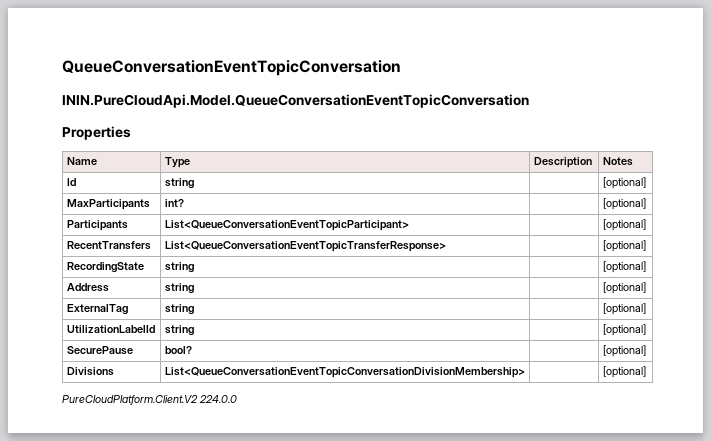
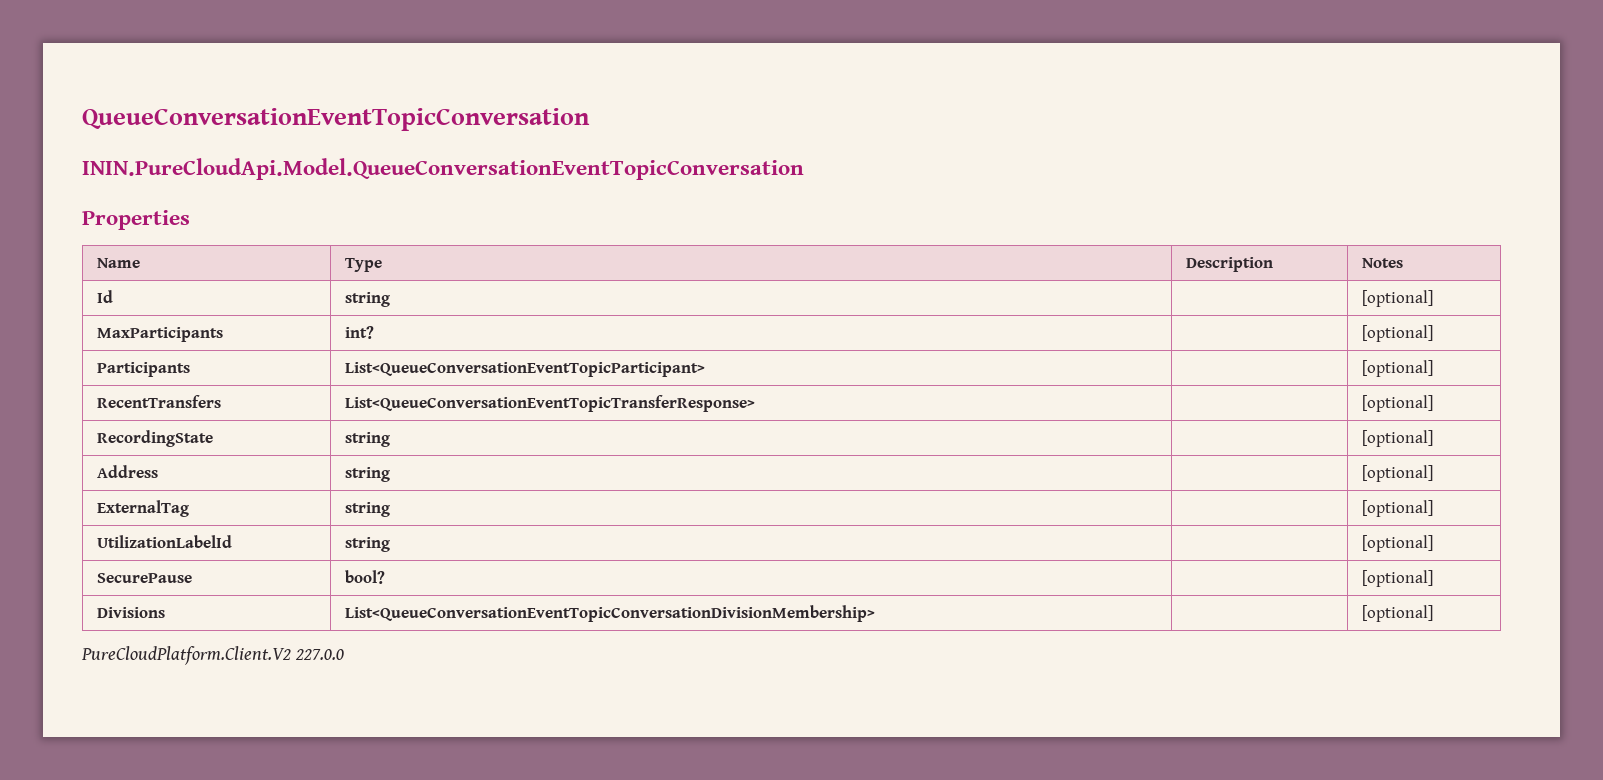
[199,395,237,403] 224.0.0 -> [294,649,344,660] 227.0.0

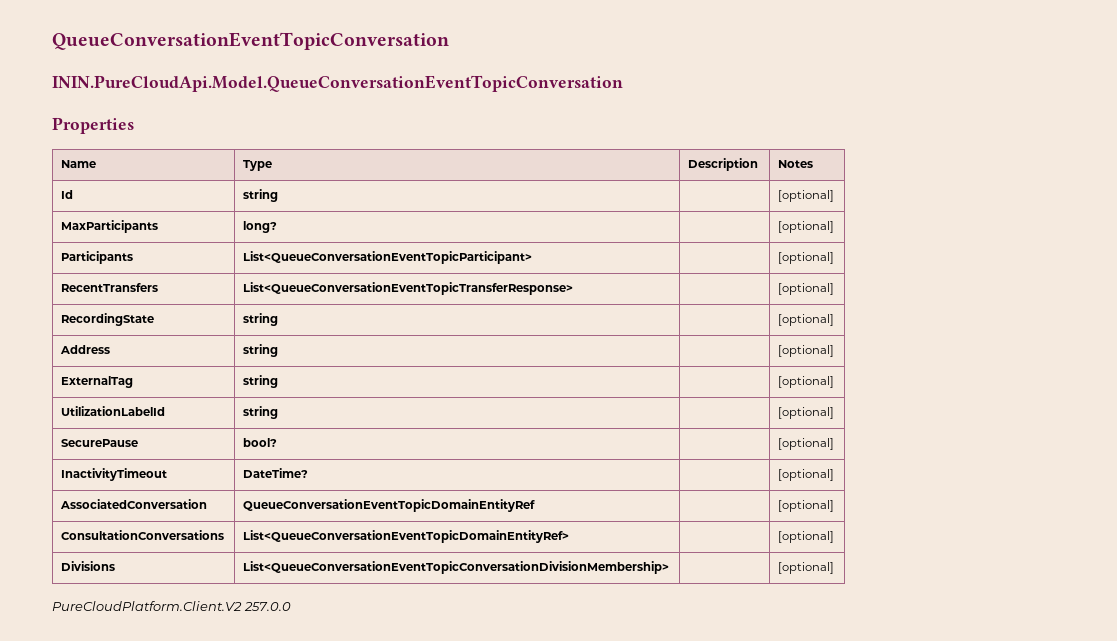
[344,326,374,339] int? -> [243,221,278,233] long?
(1433, 578) none -> [61,468,168,481] [243,468,309,478] [778,469,835,481] [60,499,208,509] [243,499,536,512] [778,500,835,512] [61,530,225,540] [243,530,570,543] [778,531,835,543] // InactivityTimeout | DateTime? | | [optional] // AssociatedConversation | QueueConversationEventTopicDomainEntityRef | | [optional] // ConsultationConversations | List<QueueConversationEventTopicDomainEntityRef> | | [optional]
[294,649,344,660] 227.0.0 -> [243,602,291,611] 257.0.0

